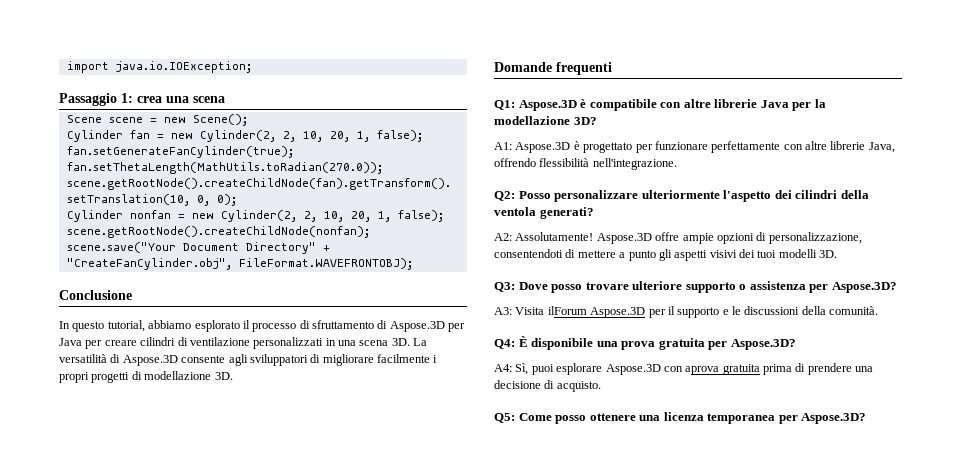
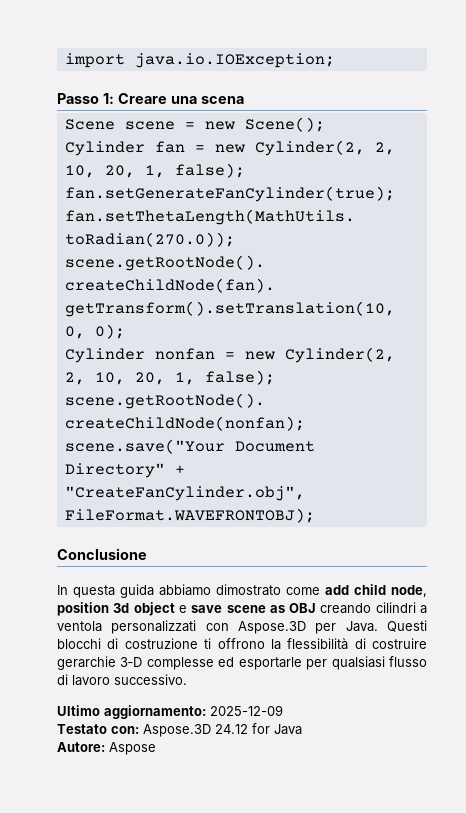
[59,93,162,106] Passaggio 1: crea -> [57,93,167,104] Passo 1: Creare
[72,320,466,332] [59,337,428,349] [59,354,438,366] [59,371,233,383] [494,62,612,75] [494,99,826,111] [494,116,597,125] [494,141,895,153] [494,158,677,170] [494,190,869,202] [494,207,594,219] [494,232,862,244] [494,249,838,261] [494,281,897,293] [494,306,879,318] [494,336,796,350] [494,363,874,375] [494,380,601,392] [494,412,867,424] questo tutorial, abbiamo esplorato il processo di sfruttamento di Aspose.3D per Java per creare cilindri di ventilazione personalizzati in una scena 3D. La versatilità di Aspose.3D consente agli sviluppatori di migliorare facilmente i propri progetti di modellazione 3D. // Domande frequenti // Q1: Aspose.3D è compatibile con altre librerie Java per la modellazione 3D? // A1: Aspose.3D è progettato per funzionare perfettamente con altre librerie Java, offrendo flessibilità nell'integrazione. // Q2: Posso personalizzare ulteriormente l'aspetto dei cilindri della ventola generati? // A2: Assolutamente! Aspose.3D offre ampie opzioni di personalizzazione, consentendoti di mettere a punto gli aspetti visivi dei tuoi modelli 3D. // Q3: Dove posso trovare ulteriore supporto o assistenza per Aspose.3D? // A3: Visita ilForum Aspose.3D per il supporto e le discussioni della comunità. // Q4: È disponibile una prova gratuita per Aspose.3D? // A4: Sì, puoi esplorare Aspose.3D con aprova gratuita prima di prendere una decisione di acquisto. // Q5: Come posso ottenere una licenza temporanea per Aspose.3D? -> [73,584,427,598] [57,602,428,616] [57,620,427,634] [57,638,427,650] [57,656,427,670] [57,674,187,686] [57,705,283,719] [57,723,302,737] [57,742,156,755] questa guida abbiamo dimostrato come add child node, position 3d object e save scene as OBJ creando cilindri a ventola personalizzati con Aspose.3D per Java. Questi blocchi di costruzione ti offrono la flessibilità di costruire gerarchie 3‑D complesse ed esportarle per qualsiasi flusso di lavoro successivo. // Ultimo aggiornamento: 2025-12-09 // Testato con: Aspose.3D 24.12 for Java // Autore: Aspose

